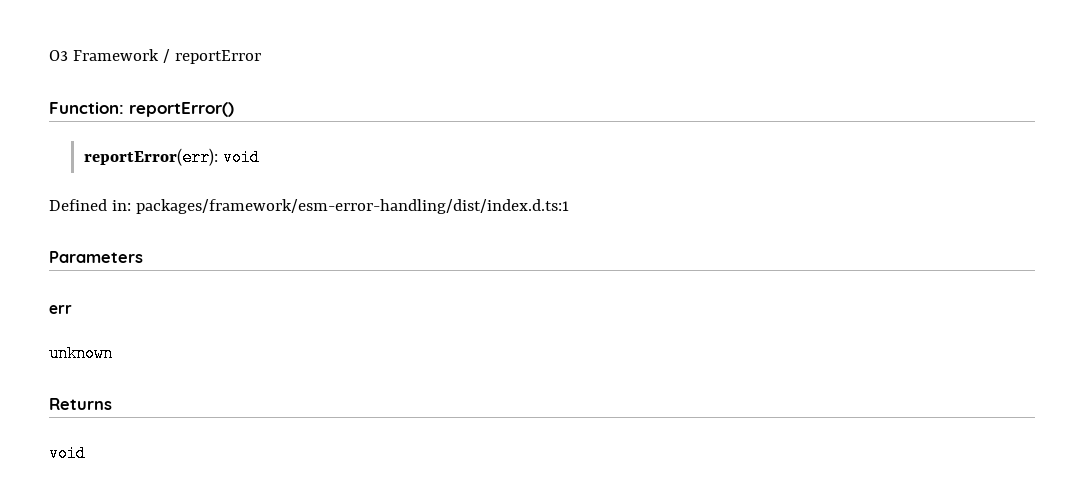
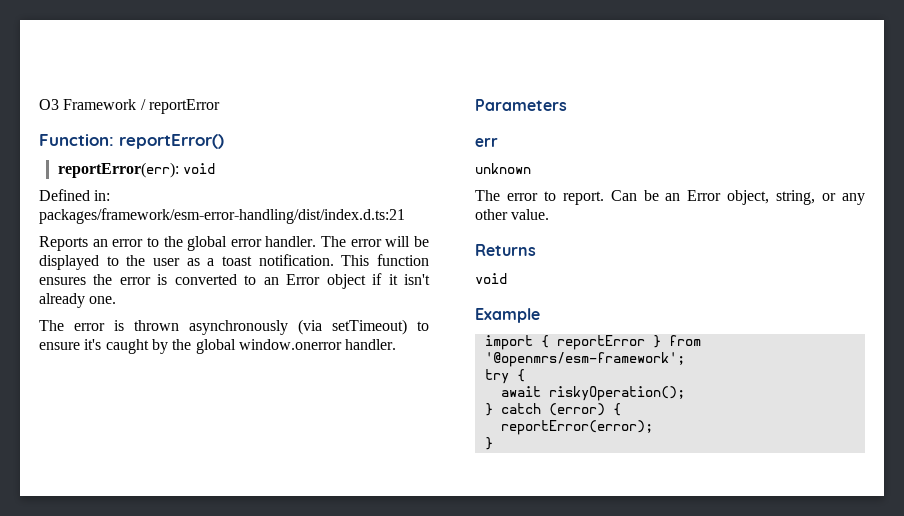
[135,199,569,214] [49,251,143,263] [49,305,72,314] [49,345,113,362] [49,398,112,410] [49,445,86,462] packages/framework/esm-error-handling/dist/index.d.ts:1 // Parameters // err // unknown // Returns // void -> [39,208,405,224] [39,236,429,251] [39,254,429,270] [39,273,430,289] [39,293,117,308] [39,319,429,335] [39,339,397,354] [475,99,567,111] [475,138,498,147] [475,163,531,174] [475,190,865,205] [475,209,550,220] [475,244,536,256] [475,273,507,284] [475,308,540,323] [484,335,701,350] [484,352,685,367] [484,369,525,384] [500,386,685,401] [484,403,621,416] [500,420,653,435] [484,437,493,450] packages/framework/esm-error-handling/dist/index.d.ts:21 // Reports an error to the global error handler. The error will be displayed to the user as a toast notification. This function ensures the error is converted to an Error object if it isn't already one. // The error is thrown asynchronously (via setTimeout) to ensure it's caught by the global window.onerror handler. // Parameters // err // unknown // The error to report. Can be an Error object, string, or any other value. // Returns // void // Example // import { reportError } from '@openmrs/esm-framework'; // try { // await riskyOperation(); // } catch (error) { // reportError(error); // }

